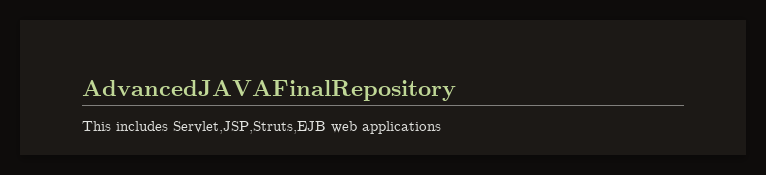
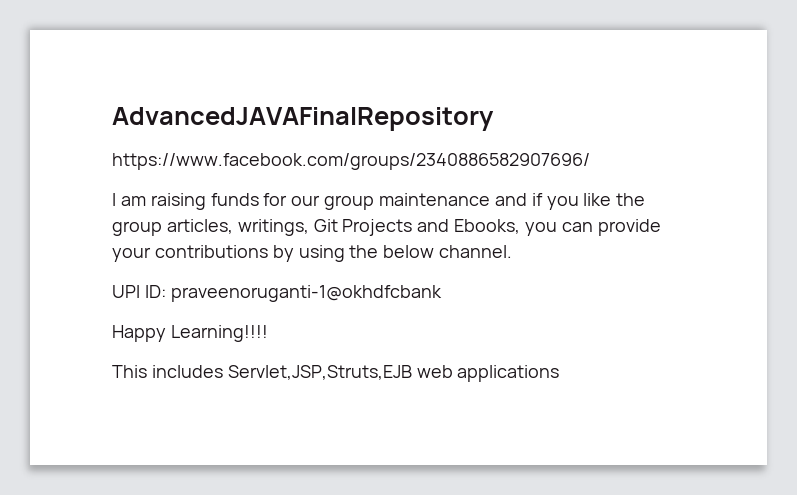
(456, 90) none -> [112,153,590,170] [112,193,646,210] [112,219,661,236] [112,245,513,262] [112,285,442,302] [112,325,268,342] // https://www.facebook.com/groups/2340886582907696/ // I am raising funds for our group maintenance and if you like the group articles, writings, Git Projects and Ebooks, you can provide your contributions by using the below channel. // UPI ID: praveenoruganti-1@okhdfcbank // Happy Learning!!!!

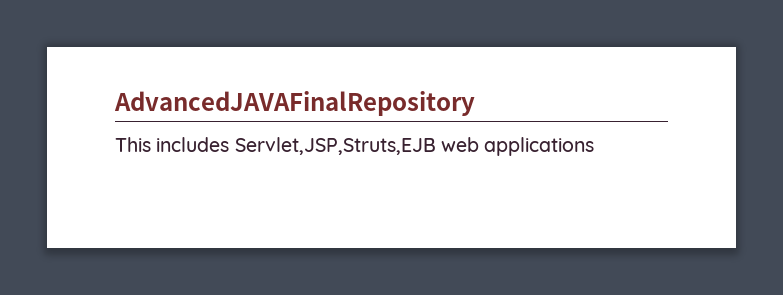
[112,153,590,170] [112,193,646,210] [112,219,661,236] [112,245,513,262] [112,285,442,302] [112,325,268,342] // https://www.facebook.com/groups/2340886582907696/ // I am raising funds for our group maintenance and if you like the group articles, writings, Git Projects and Ebooks, you can provide your contributions by using the below channel. // UPI ID: praveenoruganti-1@okhdfcbank // Happy Learning!!!! -> (475, 103) none

